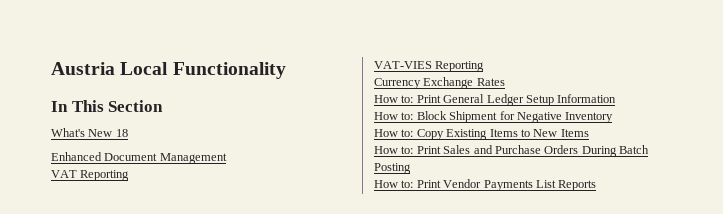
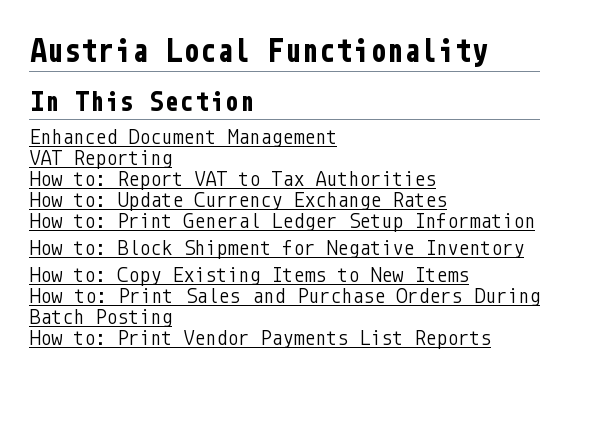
[51,128,128,137] // What's New 18 -> (254, 101) none
[374,61,485,72] VAT-VIES Reporting // -> [29,171,436,190] [29,192,183,211] How to: Report VAT to Tax Authorities // How to: Update

